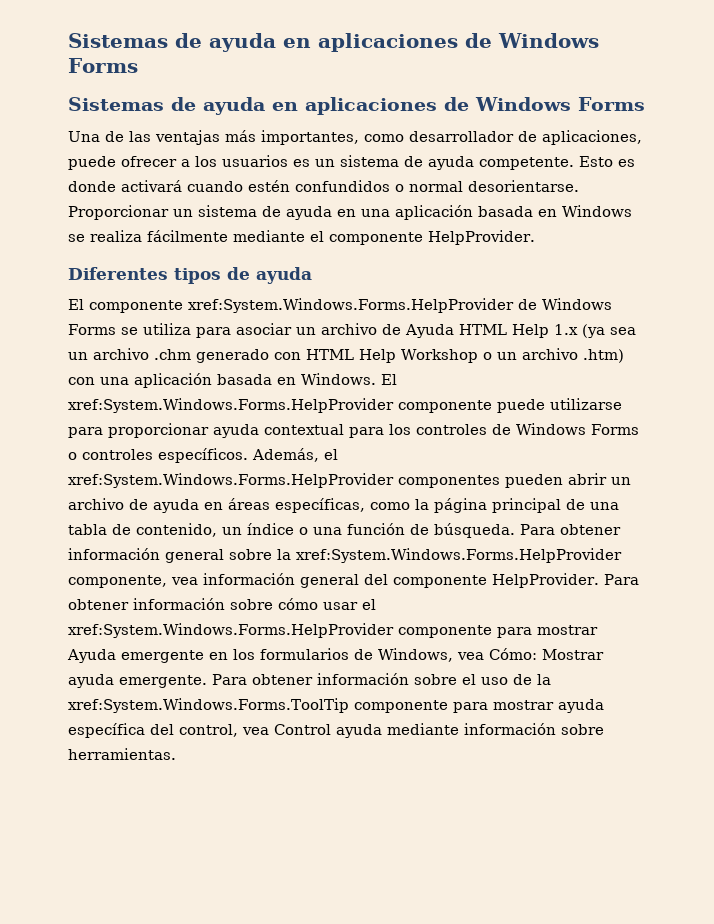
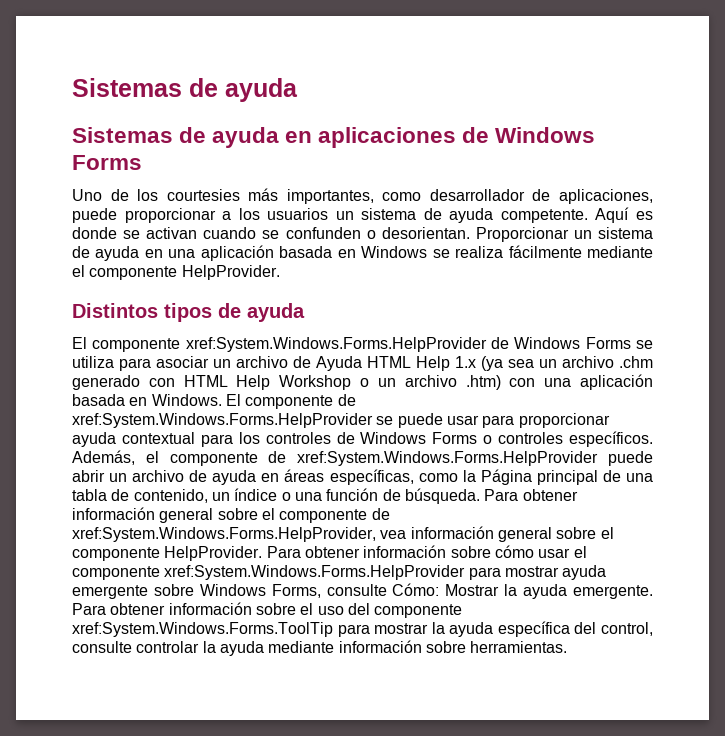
[68,33,599,52] [68,58,138,73] [68,97,645,115] [68,130,220,145] Sistemas de ayuda en aplicaciones de Windows Forms // Sistemas de ayuda en aplicaciones de Windows Forms // Una de las ventajas -> [72,78,298,102] [72,127,596,148] [72,155,142,170] [72,189,240,201] Sistemas de ayuda // Sistemas de ayuda en aplicaciones de Windows Forms // Uno de los courtesies
[121,156,177,167] ofrecer -> [124,208,216,223] proporcionar
[293,159,310,167] es -> (329, 214) none
[579,156,613,167] Esto -> [595,207,630,223] Aquí
[121,180,579,192] activará cuando estén confundidos o normal desorientarse. -> [123,227,470,239] se activan cuando se confunden o desorientan.
[68,267,168,280] Diferentes -> [72,303,158,318] Distintos
[68,398,622,413] xref:System.Windows.Forms.HelpProvider componente puede utilizarse -> [245,394,356,409] [72,413,479,428] componente de xref:System.Windows.Forms.HelpProvider se puede usar
[68,473,563,488] xref:System.Windows.Forms.HelpProvider componentes pueden -> [169,451,653,466] componente de xref:System.Windows.Forms.HelpProvider puede
[434,498,487,513] página -> [480,469,532,485] Página
[277,548,622,563] [68,575,167,588] la xref:System.Windows.Forms.HelpProvider componente, -> [261,508,390,523] [72,527,376,542] el componente de xref:System.Windows.Forms.HelpProvider,
[364,574,388,585] del -> [556,527,614,539] sobre el
[68,623,598,638] [67,648,484,663] xref:System.Windows.Forms.HelpProvider componente para mostrar Ayuda emergente en los formularios de Windows, vea -> [72,565,607,580] [72,584,387,599] componente xref:System.Windows.Forms.HelpProvider para mostrar ayuda emergente sobre Windows Forms, consulte
(604, 654) none -> [504,584,518,596] la
[513,674,551,685] [68,698,554,713] de la xref:System.Windows.Forms.ToolTip componente para mostrar -> [347,603,463,618] [72,622,445,637] del componente xref:System.Windows.Forms.ToolTip para mostrar la
[242,724,331,735] vea Control -> [72,641,216,653] consulte controlar la

